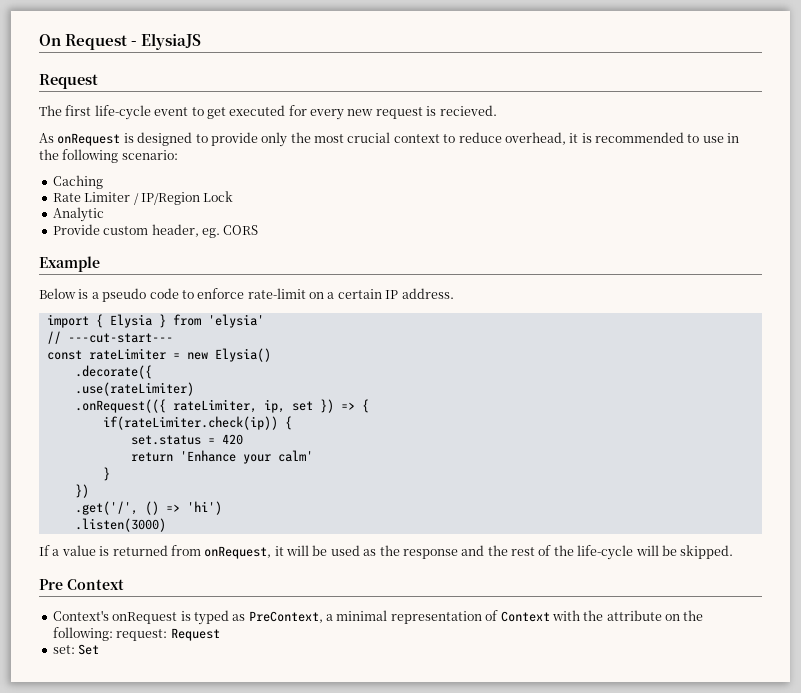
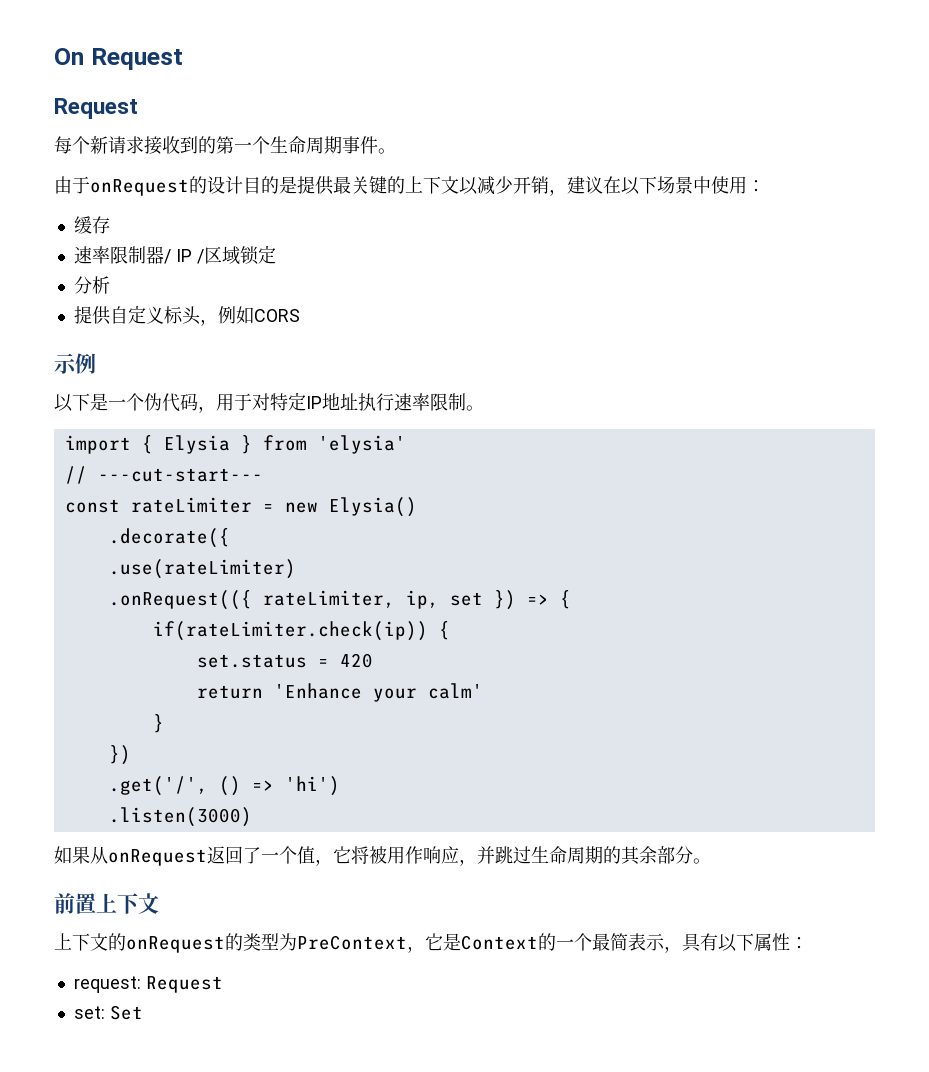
[131,33,202,50] [39,74,98,89] [39,105,497,120] [39,132,740,147] [39,149,178,163] [52,175,103,189] [52,191,234,205] [52,207,104,222] [52,224,259,238] [39,256,100,272] [39,288,454,302] - ElysiaJS // Request // The first life-cycle event to get executed for every new request is recieved. // As onRequest is designed to provide only the most crucial context to reduce overhead, it is recommended to use in the following scenario: // Caching // Rate Limiter / IP/Region Lock // Analytic // Provide custom header, eg. CORS // Example // Below is a pseudo code to enforce rate-limit on a certain IP address. -> [54,98,138,119] [54,136,396,155] [54,176,765,196] [73,216,110,234] [73,245,276,265] [73,276,110,294] [73,305,300,326] [54,353,96,374] [54,392,484,413] // Request // 每个新请求接收到的第一个生命周期事件。 // 由于onRequest的设计目的是提供最关键的上下文以减少开销，建议在以下场景中使用： // 缓存 // 速率限制器/ IP /区域锁定 // 分析 // 提供自定义标头，例如CORS // 示例 // 以下是一个伪代码，用于对特定IP地址执行速率限制。
[39,545,734,560] [39,579,124,590] [52,610,704,625] [52,627,113,641] If a value is returned from onRequest, it will be used as the response and the rest of the life-cycle will be skipped. // Pre Context // Context's onRequest is typed as PreContext, a minimal representation of Context with the attribute on the following: -> [54,846,711,866] [54,893,159,914] [54,933,808,953] 如果从onRequest返回了一个值，它将被用作响应，并跳过生命周期的其余部分。 // 前置上下文 // 上下文的onRequest的类型为PreContext，它是Context的一个最简表示，具有以下属性： //

